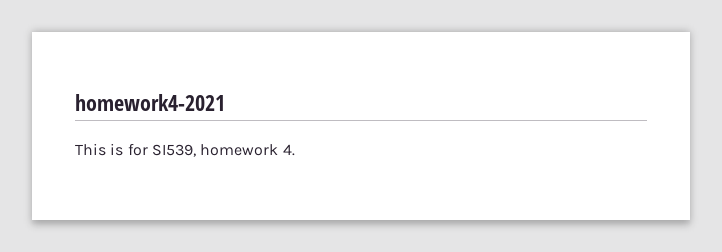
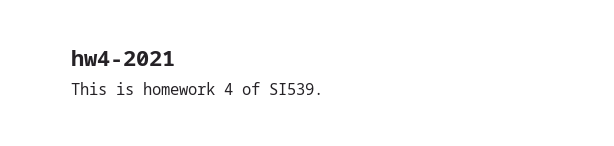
[75,94,225,111] homework4-2021 -> [71,50,175,66] hw4-2021
[127,143,295,157] for SI539, homework 4. -> [143,82,323,95] homework 4 of SI539.

